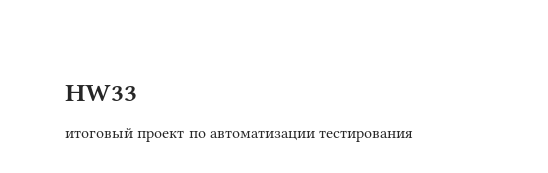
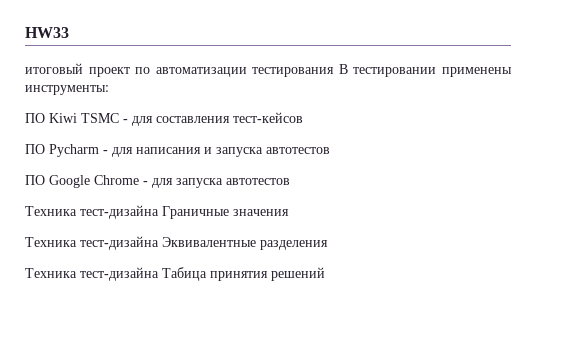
(414, 136) none -> [338,64,512,77] [25,85,109,95] [25,112,303,126] [25,144,330,157] [25,175,290,188] [25,205,289,219] [25,236,328,250] [25,267,325,281] В тестировании применены инструменты: // ПО Kiwi TSMC - для составления тест-кейсов // ПО Pycharm - для написания и запуска автотестов // ПО Google Chrome - для запуска автотестов // Техника тест-дизайна Граничные значения // Техника тест-дизайна Эквивалентные разделения // Техника тест-дизайна Табица принятия решений

